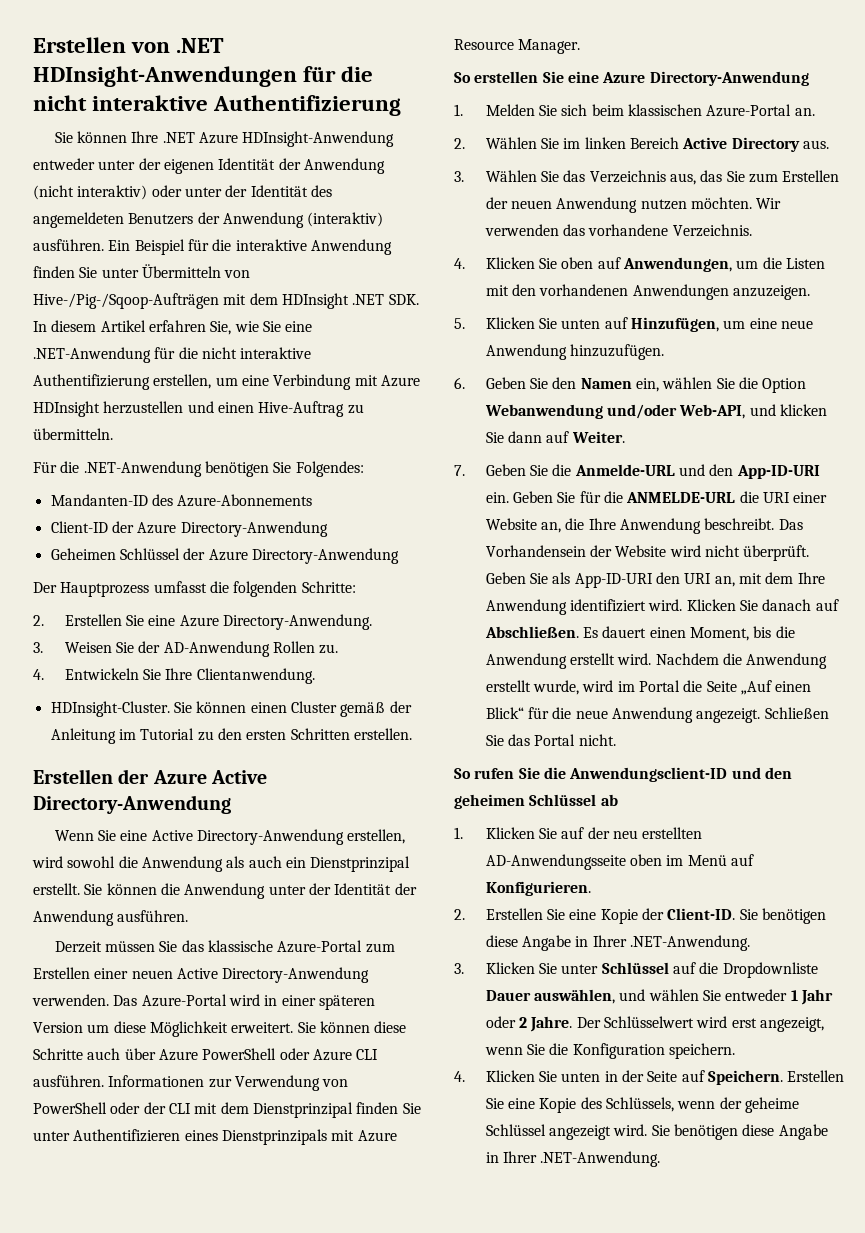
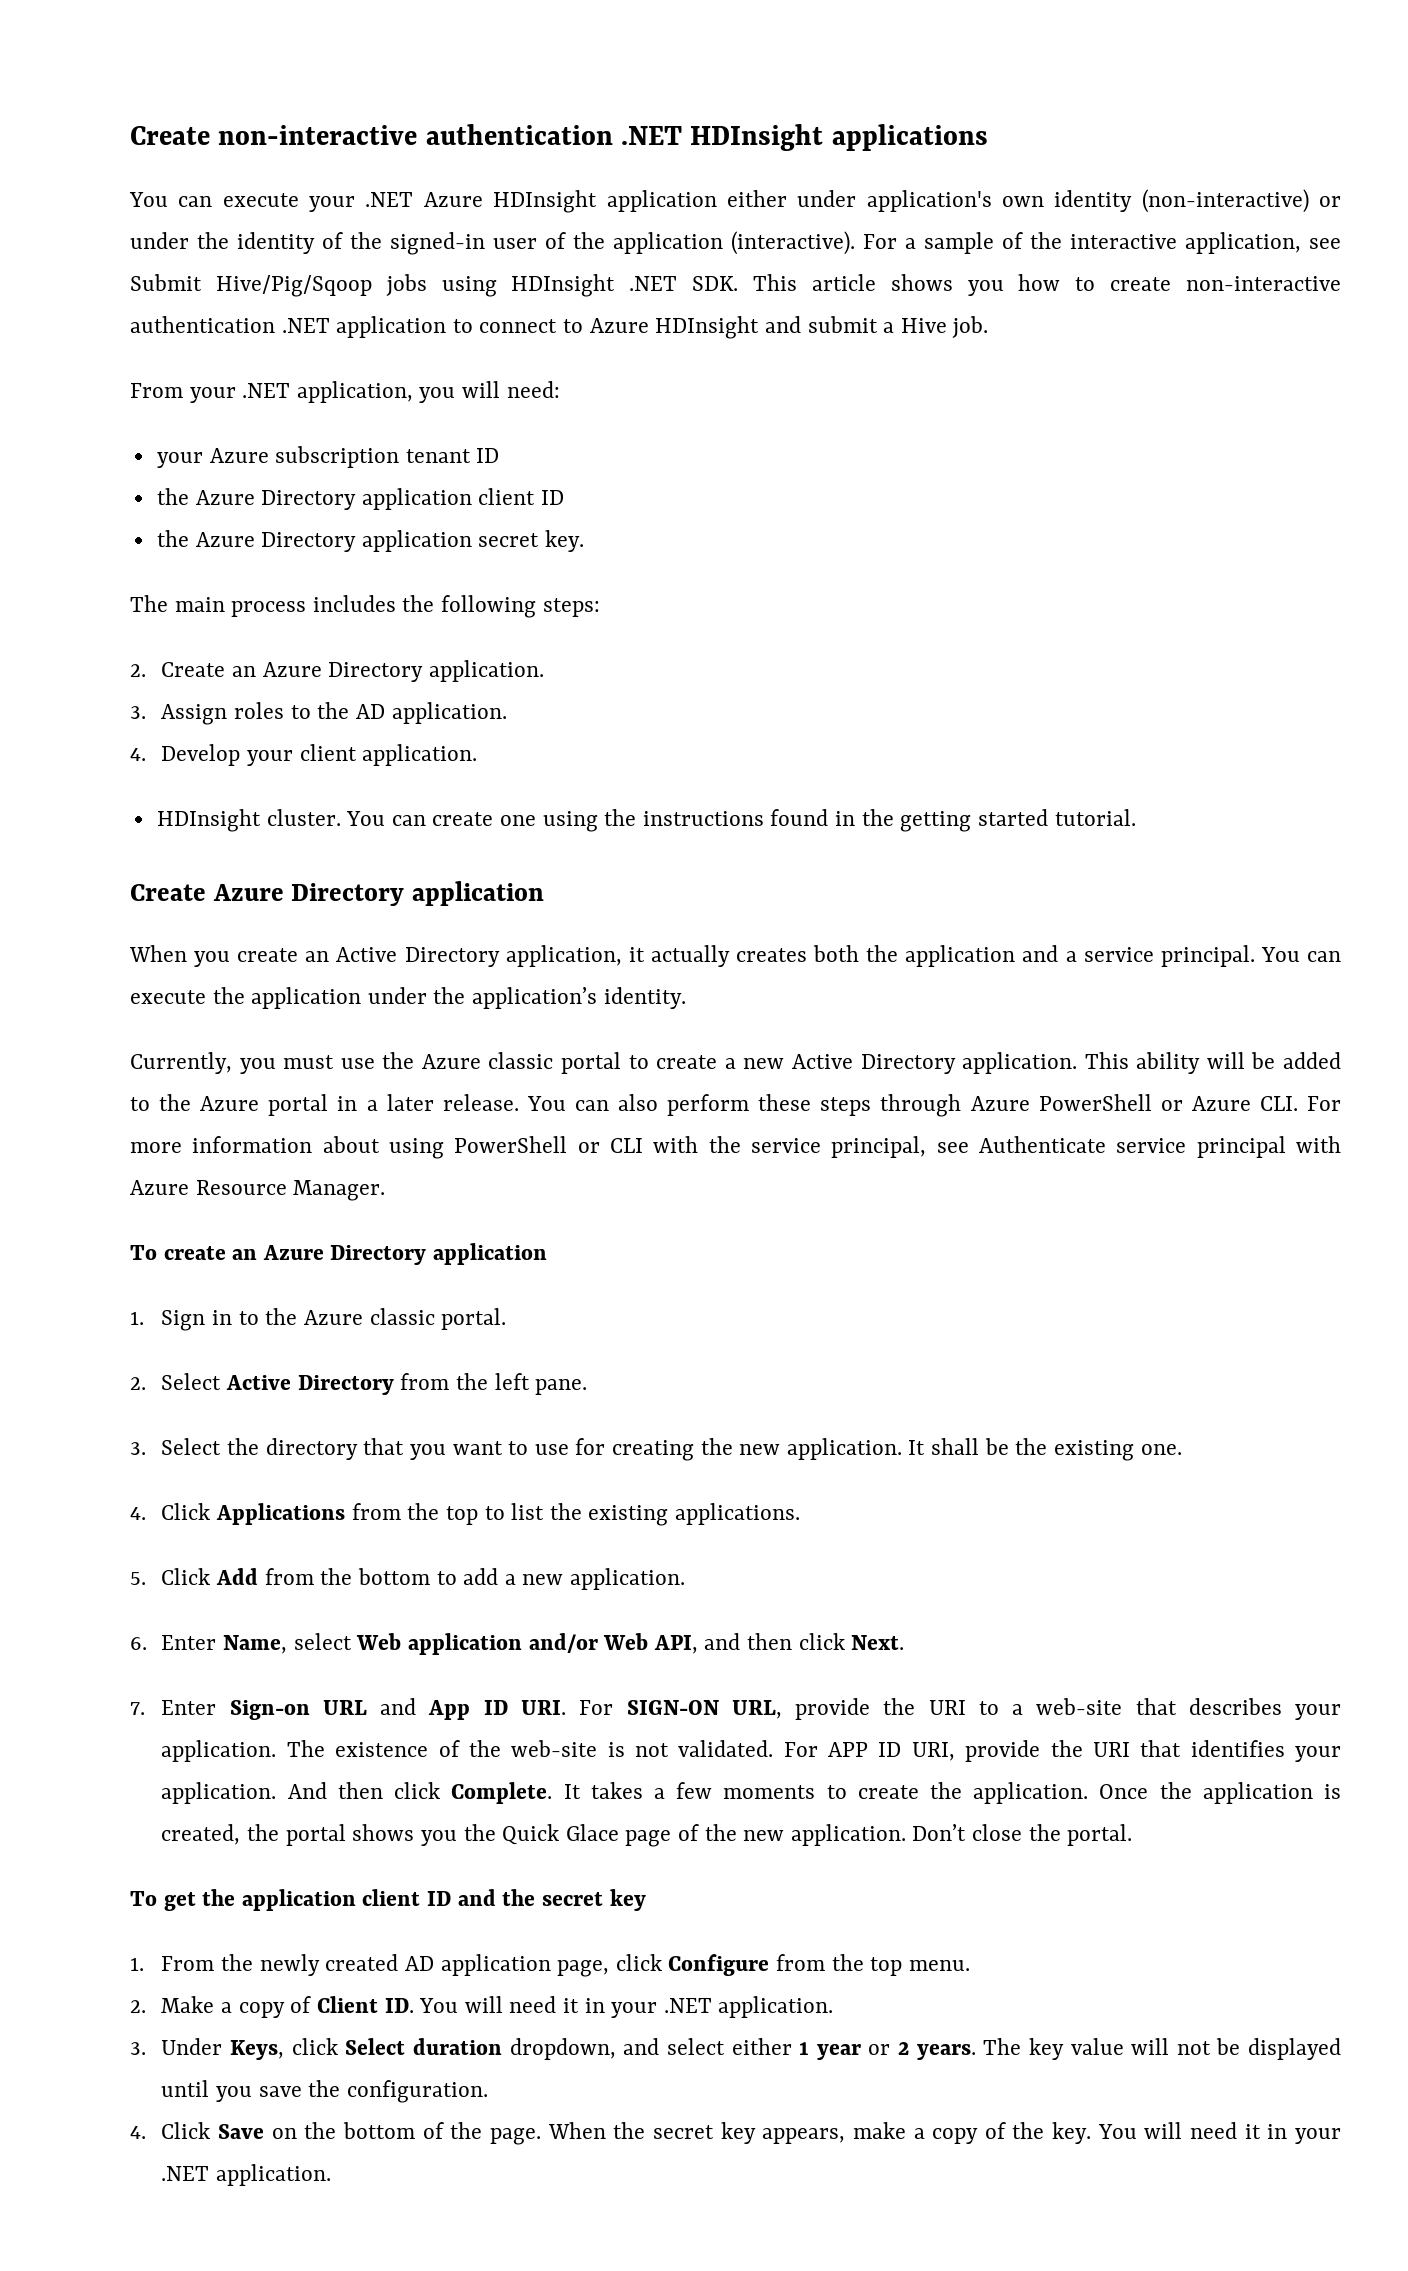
[33,37,225,53] [33,66,374,87] [33,95,402,116] [54,131,395,147] [33,158,385,174] [33,185,332,200] [33,212,384,228] [33,239,392,255] [33,264,251,278] [33,293,419,309] [33,320,313,335] [33,347,312,363] [33,374,420,390] [33,401,364,417] [33,428,113,440] [33,461,364,477] [50,494,313,507] [50,521,328,537] [50,548,399,564] [33,581,356,597] [33,614,373,630] [33,641,339,657] [33,668,315,684] [50,701,412,717] [50,728,412,744] [33,769,268,784] [33,795,231,814] [54,829,406,845] [32,856,411,872] [33,883,417,899] [33,910,189,926] [54,940,395,953] [33,967,370,983] [32,994,375,1010] [33,1021,407,1037] [33,1048,379,1061] [33,1075,349,1091] [33,1102,421,1118] [33,1129,397,1145] [454,39,581,54] [454,71,809,86] [454,104,815,117] [454,137,830,152] [454,170,840,185] [485,197,782,213] [484,224,752,237] [454,257,826,272] [485,284,811,300] [454,317,814,332] [485,344,665,360] [454,377,807,393] [484,404,828,419] [485,431,625,443] [454,464,820,479] [485,491,828,503] [485,518,803,534] [485,545,810,561] [485,572,825,588] [485,599,839,615] [484,626,795,641] [485,653,828,669] [485,680,812,695] [485,707,829,723] [485,734,616,746] [454,767,792,782] [454,794,618,809] [454,827,703,839] [485,854,755,870] [485,881,591,896] [454,908,827,924] [485,935,751,951] [454,962,818,978] [485,989,834,1005] [485,1016,825,1032] [484,1043,736,1059] [454,1070,845,1085] [485,1097,800,1113] [485,1124,828,1140] [485,1151,661,1167] Erstellen von .NET HDInsight-Anwendungen für die nicht interaktive Authentifizierung // Sie können Ihre .NET Azure HDInsight-Anwendung entweder unter der eigenen Identität der Anwendung (nicht interaktiv) oder unter der Identität des angemeldeten Benutzers der Anwendung (interaktiv) ausführen. Ein Beispiel für die interaktive Anwendung finden Sie unter Übermitteln von Hive-/Pig-/Sqoop-Aufträgen mit dem HDInsight .NET SDK. In diesem Artikel erfahren Sie, wie Sie eine .NET-Anwendung für die nicht interaktive Authentifizierung erstellen, um eine Verbindung mit Azure HDInsight herzustellen und einen Hive-Auftrag zu übermitteln. // Für die .NET-Anwendung benötigen Sie Folgendes: // Mandanten-ID des Azure-Abonnements // Client-ID der Azure Directory-Anwendung // Geheimen Schlüssel der Azure Directory-Anwendung // Der Hauptprozess umfasst die folgenden Schritte: // 2. Erstellen Sie eine Azure Directory-Anwendung. // 3. Weisen Sie der AD-Anwendung Rollen zu. // 4. Entwickeln Sie Ihre Clientanwendung. // HDInsight-Cluster. Sie können einen Cluster gemäß der Anleitung im Tutorial zu den ersten Schritten erstellen. // Erstellen der Azure Active Directory-Anwendung // Wenn Sie eine Active Directory-Anwendung erstellen, wird sowohl die Anwendung als auch ein Dienstprinzipal erstellt. Sie können die Anwendung unter der Identität der Anwendung ausführen. // Derzeit müssen Sie das klassische Azure-Portal zum Erstellen einer neuen Active Directory-Anwendung verwenden. Das Azure-Portal wird in einer späteren Version um diese Möglichkeit erweitert. Sie können diese Schritte auch über Azure PowerShell oder Azure CLI ausführen. Informationen zur Verwendung von PowerShell oder der CLI mit dem Dienstprinzipal finden Sie unter Authentifizieren eines Dienstprinzipals mit Azure Resource Manager. // So erstellen Sie eine Azure Directory-Anwendung // 1. Melden Sie sich beim klassischen Azure-Portal an. // 2. Wählen Sie im linken Bereich Active Directory aus. // 3. Wählen Sie das Verzeichnis aus, das Sie zum Erstellen der neuen Anwendung nutzen möchten. Wir verwenden das vorhandene Verzeichnis. // 4. Klicken Sie oben auf Anwendungen, um die Listen mit den vorhandenen Anwendungen anzuzeigen. // 5. Klicken Sie unten auf Hinzufügen, um eine neue Anwendung hinzuzufügen. // 6. Geben Sie den Namen ein, wählen Sie die Option Webanwendung und/oder Web-API, und klicken Sie dann auf Weiter. // 7. Geben Sie die Anmelde-URL und den App-ID-URI ein. Geben Sie für die ANMELDE-URL die URI einer Website an, die Ihre Anwendung beschreibt. Das Vorhandensein der Website wird nicht überprüft. Geben Sie als App-ID-URI den URI an, mit dem Ihre Anwendung identifiziert wird. Klicken Sie danach auf Abschließen. Es dauert einen Moment, bis die Anwendung erstellt wird. Nachdem die Anwendung erstellt wurde, wird im Portal die Seite „Auf einen Blick“ für die neue Anwendung angezeigt. Schließen Sie das Portal nicht. // So rufen Sie die Anwendungsclient-ID und den geheimen Schlüssel ab // 1. Klicken Sie auf der neu erstellten AD-Anwendungsseite oben im Menü auf Konfigurieren. // 2. Erstellen Sie eine Kopie der Client-ID. Sie benötigen diese Angabe in Ihrer .NET-Anwendung. // 3. Klicken Sie unter Schlüssel auf die Dropdownliste Dauer auswählen, und wählen Sie entweder 1 Jahr oder 2 Jahre. Der Schlüsselwert wird erst angezeigt, wenn Sie die Konfiguration speichern. // 4. Klicken Sie unten in der Seite auf Speichern. Erstellen Sie eine Kopie des Schlüssels, wenn der geheime Schlüssel angezeigt wird. Sie benötigen diese Angabe in Ihrer .NET-Anwendung. -> [130,124,988,151] [129,189,1342,213] [130,231,1341,255] [130,274,1342,297] [130,316,989,339] [130,381,560,403] [156,446,500,468] [156,488,565,510] [156,530,585,552] [130,595,600,618] [130,660,544,682] [130,702,507,725] [130,744,478,766] [156,809,1136,832] [130,881,545,906] [129,945,1341,967] [130,987,686,1009] [130,1052,1341,1074] [130,1094,1341,1117] [130,1136,1341,1159] [130,1180,386,1201] [130,1243,548,1265] [130,1308,507,1331] [130,1373,588,1395] [130,1438,1182,1461] [130,1503,801,1526] [130,1568,686,1590] [130,1633,905,1655] [130,1698,1342,1720] [161,1740,1342,1762] [161,1782,1341,1804] [161,1824,1133,1847] [130,1889,646,1911] [130,1954,970,1977] [130,1996,834,2018] [130,2038,1341,2060] [161,2080,488,2103] [130,2122,1341,2145] [161,2164,332,2186] Create non-interactive authentication .NET HDInsight applications // You can execute your .NET Azure HDInsight application either under application's own identity (non-interactive) or under the identity of the signed-in user of the application (interactive). For a sample of the interactive application, see Submit Hive/Pig/Sqoop jobs using HDInsight .NET SDK. This article shows you how to create non-interactive authentication .NET application to connect to Azure HDInsight and submit a Hive job. // From your .NET application, you will need: // your Azure subscription tenant ID // the Azure Directory application client ID // the Azure Directory application secret key. // The main process includes the following steps: // 2. Create an Azure Directory application. // 3. Assign roles to the AD application. // 4. Develop your client application. // HDInsight cluster. You can create one using the instructions found in the getting started tutorial. // Create Azure Directory application // When you create an Active Directory application, it actually creates both the application and a service principal. You can execute the application under the application’s identity. // Currently, you must use the Azure classic portal to create a new Active Directory application. This ability will be added to the Azure portal in a later release. You can also perform these steps through Azure PowerShell or Azure CLI. For more information about using PowerShell or CLI with the service principal, see Authenticate service principal with Azure Resource Manager. // To create an Azure Directory application // 1. Sign in to the Azure classic portal. // 2. Select Active Directory from the left pane. // 3. Select the directory that you want to use for creating the new application. It shall be the existing one. // 4. Click Applications from the top to list the existing applications. // 5. Click Add from the bottom to add a new application. // 6. Enter Name, select Web application and/or Web API, and then click Next. // 7. Enter Sign-on URL and App ID URI. For SIGN-ON URL, provide the URI to a web-site that describes your application. The existence of the web-site is not validated. For APP ID URI, provide the URI that identifies your application. And then click Complete. It takes a few moments to create the application. Once the application is created, the portal shows you the Quick Glace page of the new application. Don’t close the portal. // To get the application client ID and the secret key // 1. From the newly created AD application page, click Configure from the top menu. // 2. Make a copy of Client ID. You will need it in your .NET application. // 3. Under Keys, click Select duration dropdown, and select either 1 year or 2 years. The key value will not be displayed until you save the configuration. // 4. Click Save on the bottom of the page. When the secret key appears, make a copy of the key. You will need it in your .NET application.

